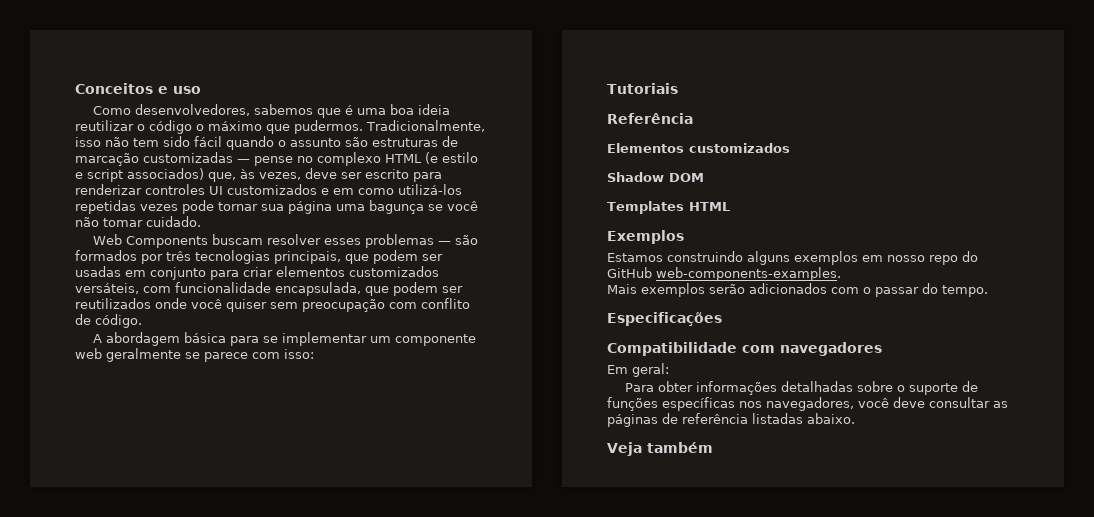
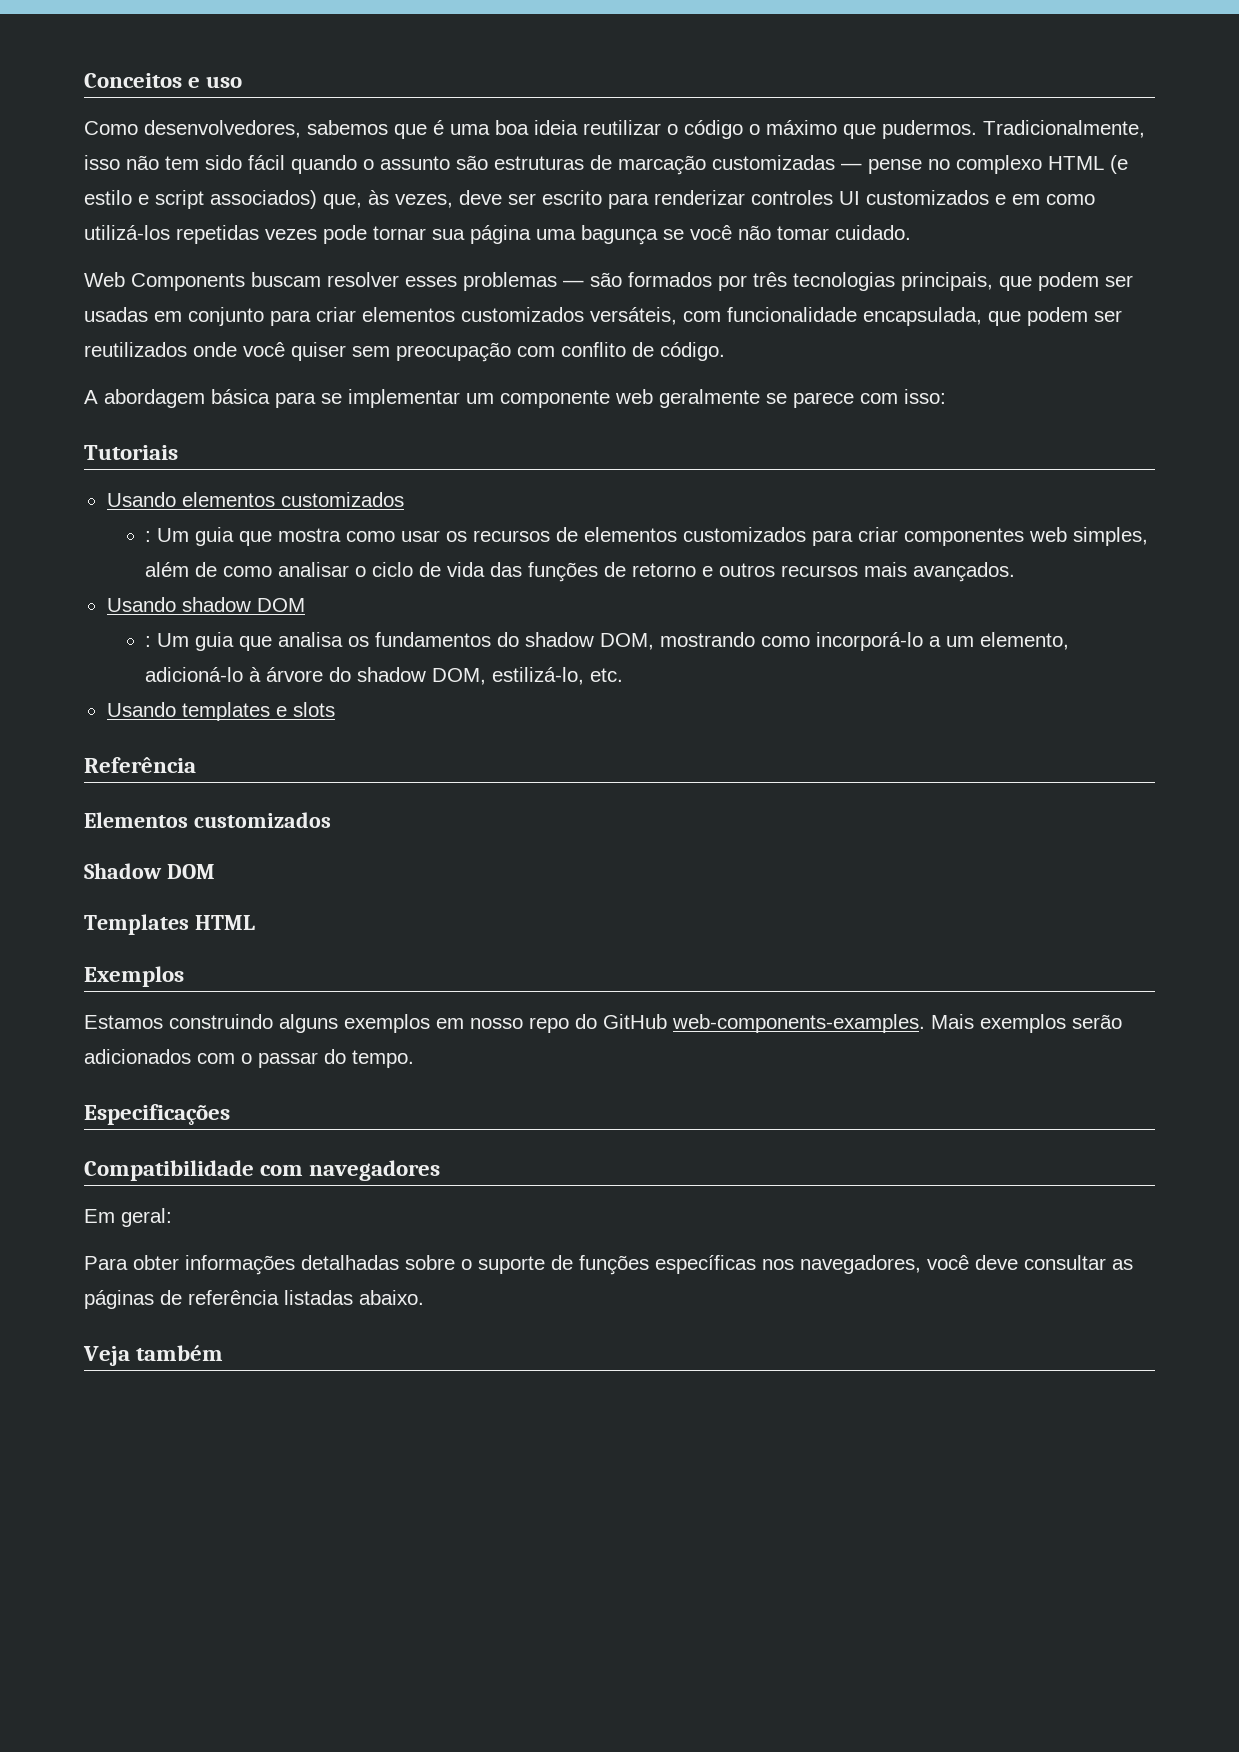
(678, 88) none -> [106,492,404,507] [145,527,1149,546] [145,562,1016,582] [106,597,305,612] [145,632,1070,651] [145,667,624,685] [106,702,335,721] // Usando elementos customizados // : Um guia que mostra como usar os recursos de elementos customizados para criar componentes web simples, além de como analisar o ciclo de vida das funções de retorno e outros recursos mais avançados. // Usando shadow DOM // : Um guia que analisa os fundamentos do shadow DOM, mostrando como incorporá-lo a um elemento, adicioná-lo à árvore do shadow DOM, estilizá-lo, etc. // Usando templates e slots
(841, 274) // -> (925, 1023) none

